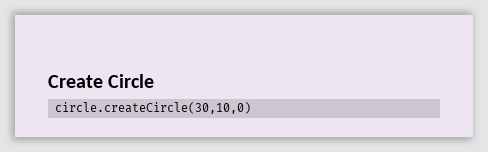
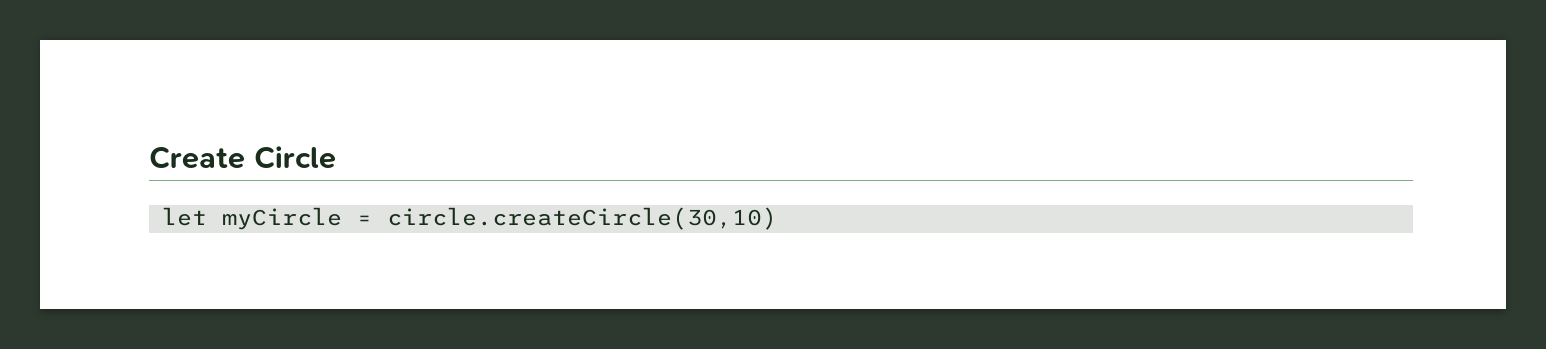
[55,102,252,114] circle.createCircle(30,10,0) -> [162,207,778,230] let myCircle = circle.createCircle(30,10)

